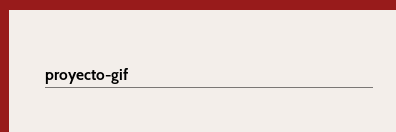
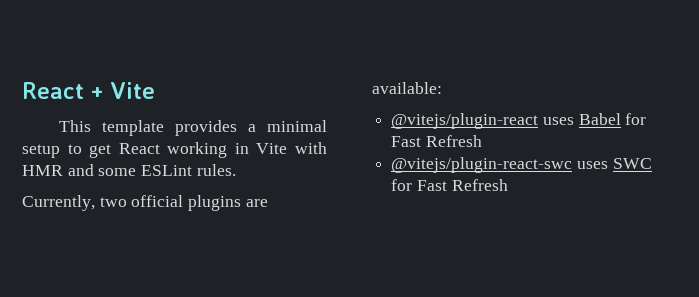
[45,68,128,84] proyecto-gif -> [22,82,155,99] [58,120,328,136] [22,142,327,158] [22,164,236,176] [22,195,268,211] [372,82,442,94] [391,113,647,129] [391,135,482,147] [391,157,652,173] [391,179,508,191] React + Vite // This template provides a minimal setup to get React working in Vite with HMR and some ESLint rules. // Currently, two official plugins are available: // @vitejs/plugin-react uses Babel for Fast Refresh // @vitejs/plugin-react-swc uses SWC for Fast Refresh

